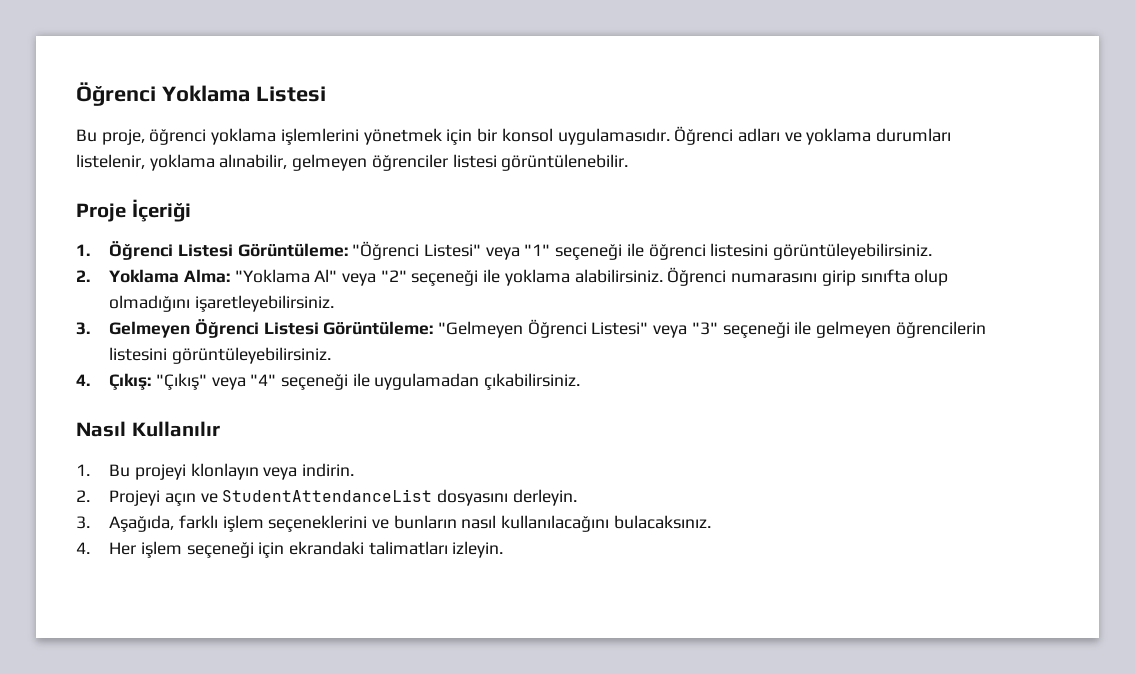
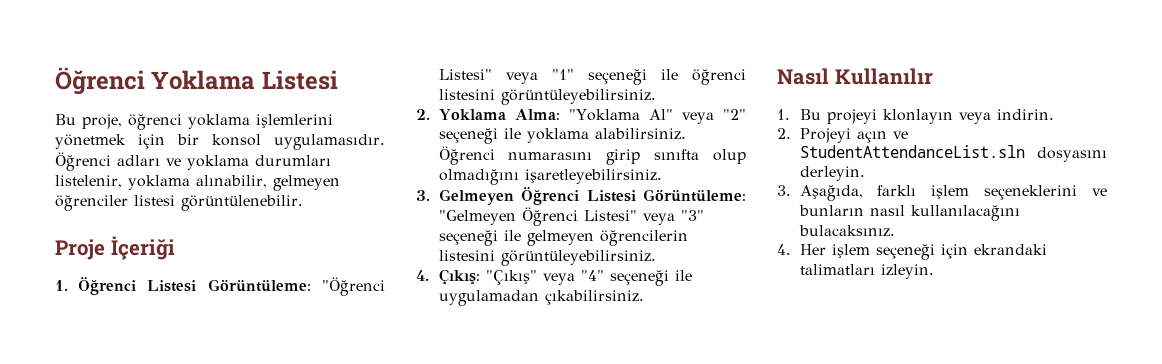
[222,489,433,502] StudentAttendanceList -> [799,145,1025,158] StudentAttendanceList.sln

